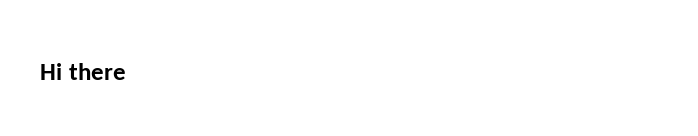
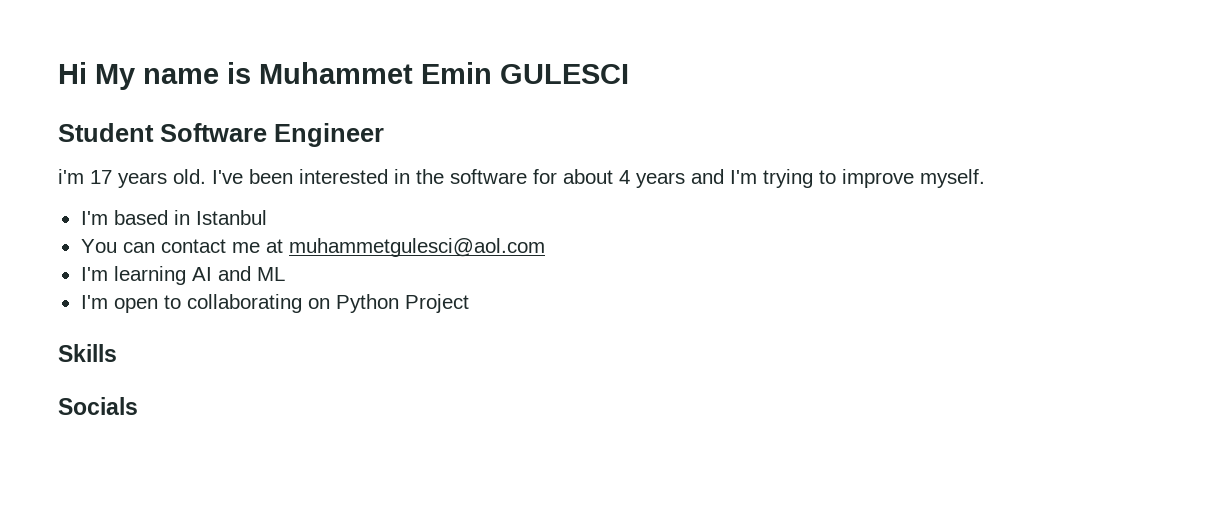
[68,63,126,80] there -> [95,62,629,90] [58,123,384,147] [58,169,985,188] [80,210,267,225] [80,238,545,257] [80,266,285,285] [80,294,469,313] [58,344,117,362] [58,397,138,415] My name is Muhammet Emin GULESCI // Student Software Engineer // i'm 17 years old. I've been interested in the software for about 4 years and I'm trying to improve myself. // I'm based in Istanbul // You can contact me at muhammetgulesci@aol.com // I'm learning AI and ML // I'm open to collaborating on Python Project // Skills // Socials

